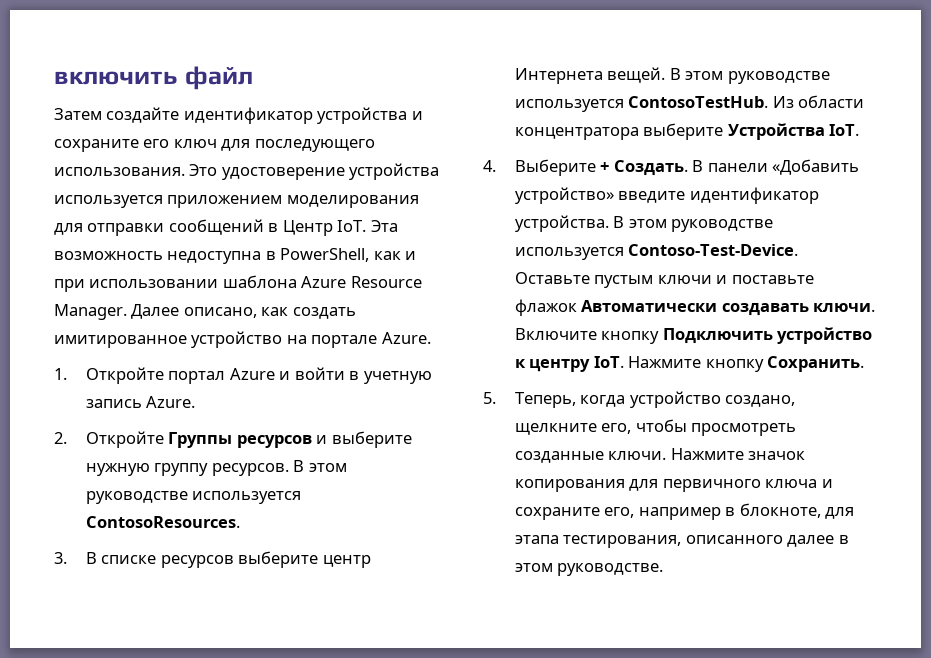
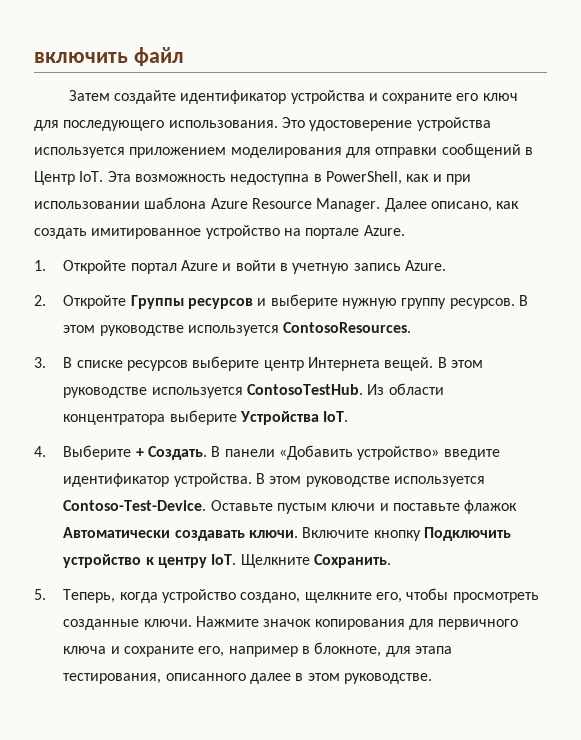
[628,356,764,372] Нажмите кнопку -> [240,554,310,568] Щелкните

